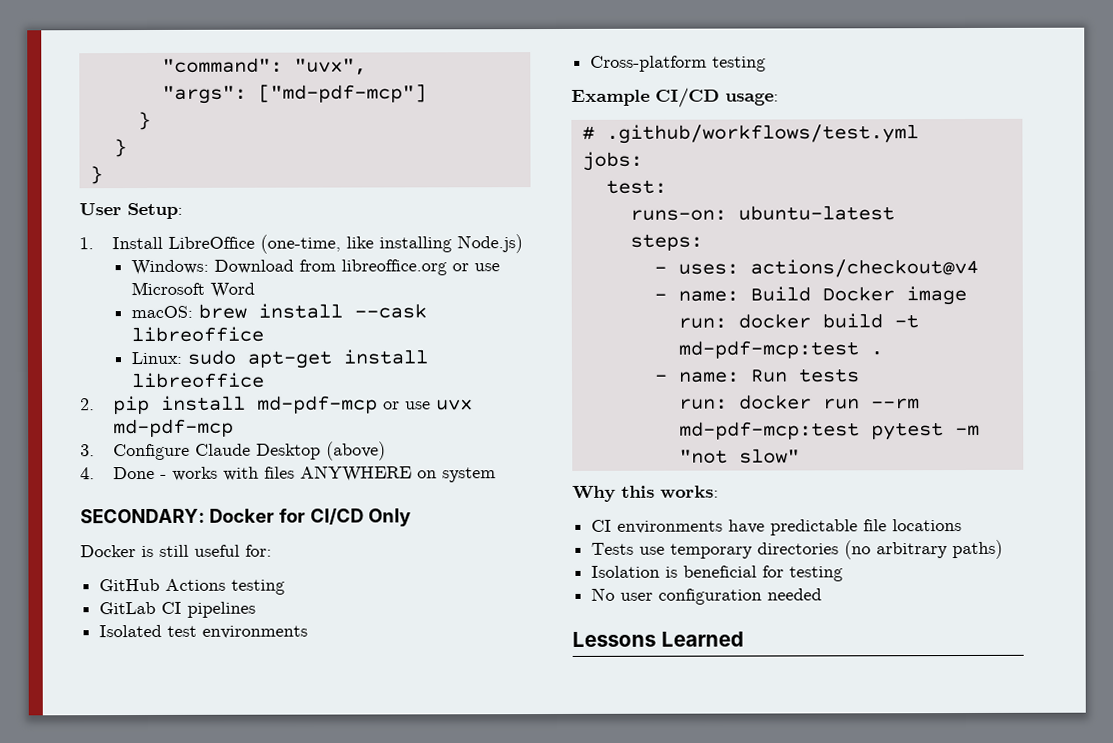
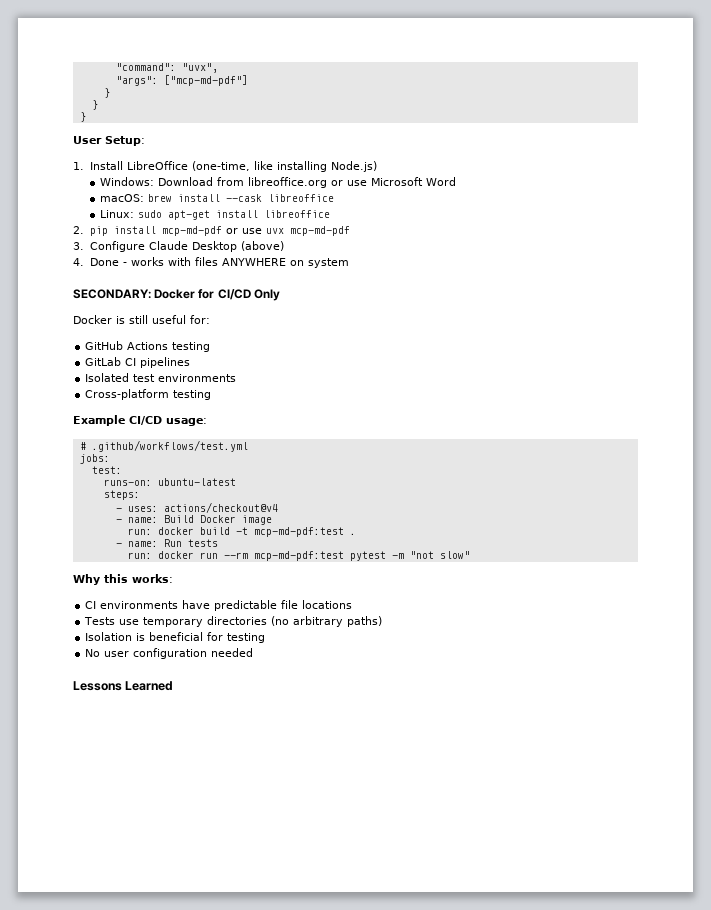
[257,84,427,103] ["md-pdf-mcp"] -> [163,75,248,86] ["mcp-md-pdf"]
[256,395,378,414] md-pdf-mcp -> [161,226,222,236] mcp-md-pdf
[112,418,234,438] md-pdf-mcp -> [289,226,350,236] mcp-md-pdf
[677,340,859,359] md-pdf-mcp:test -> [253,527,344,537] mcp-md-pdf:test
[678,421,860,440] md-pdf-mcp:test -> [253,551,344,561] mcp-md-pdf:test

